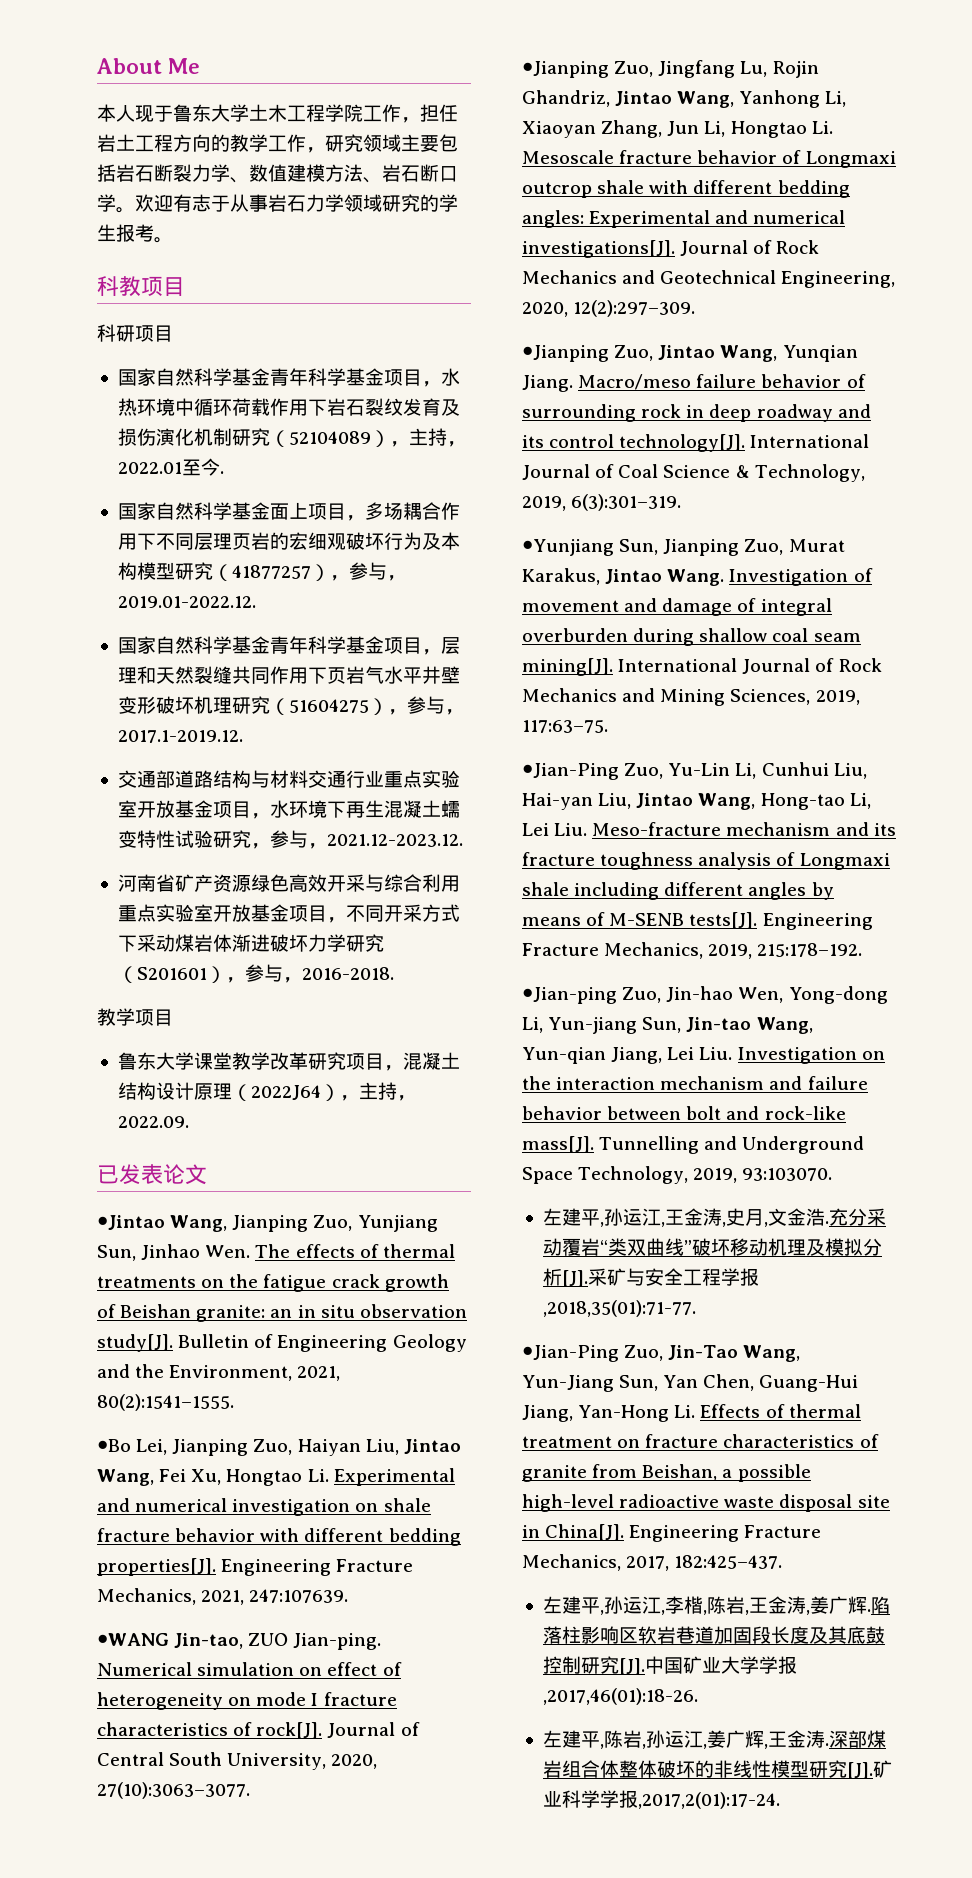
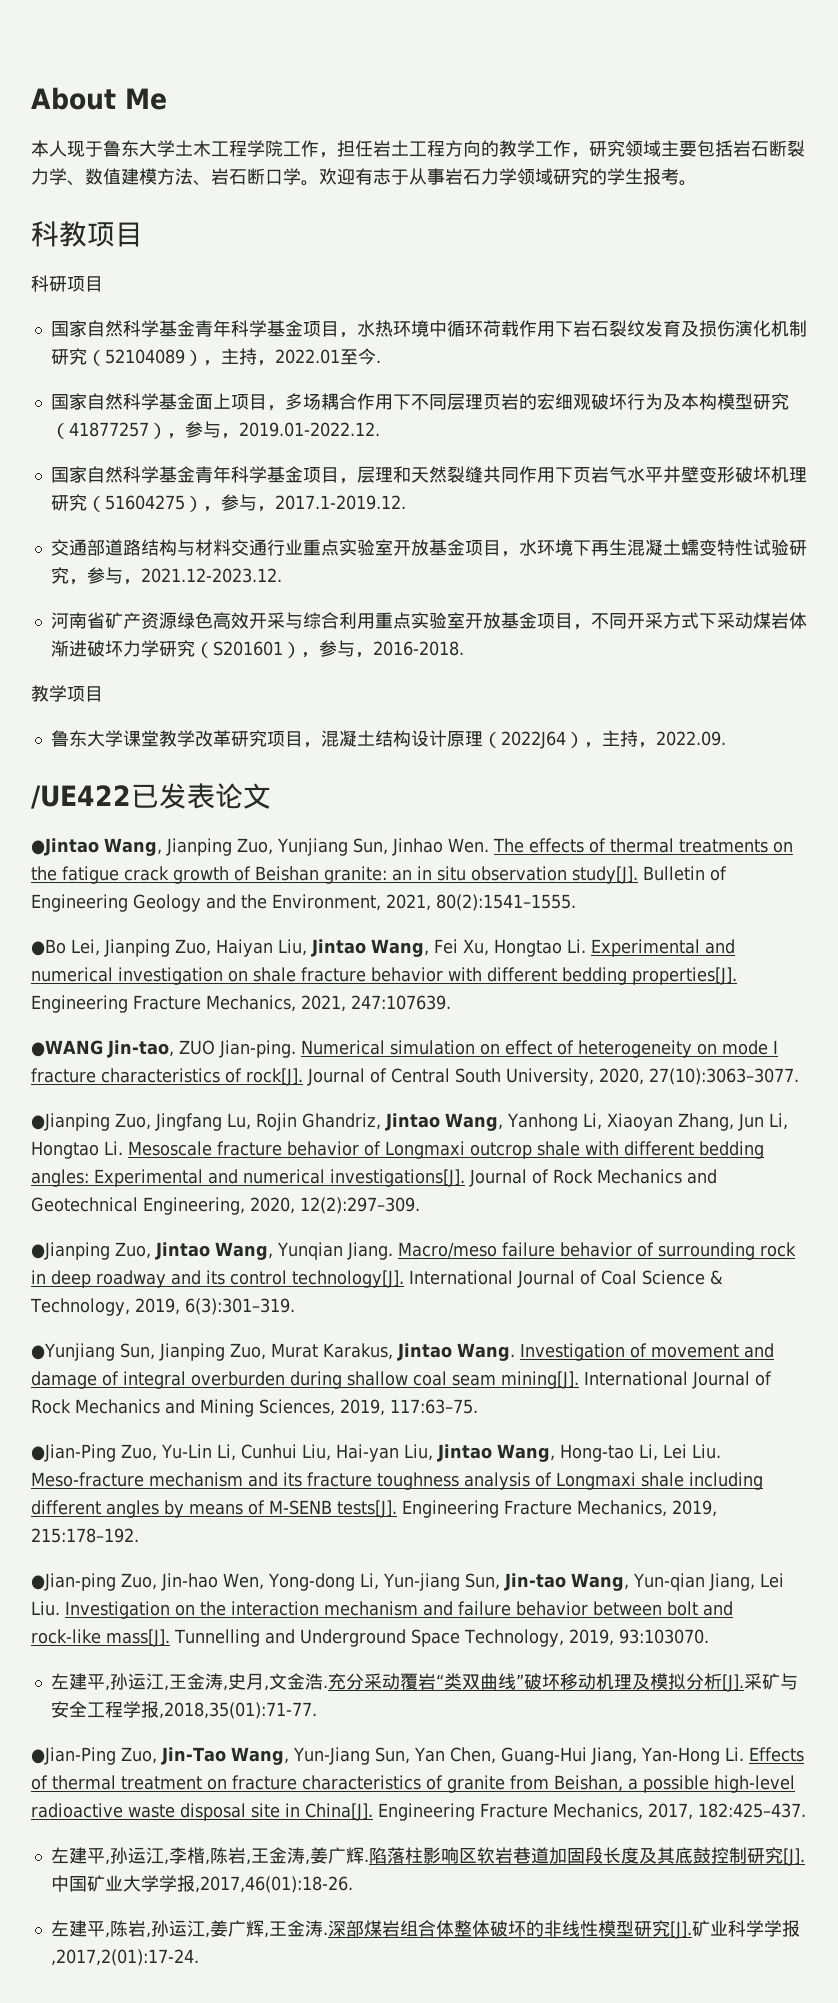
(189, 1122) none -> [31,785,131,809] /UE422

